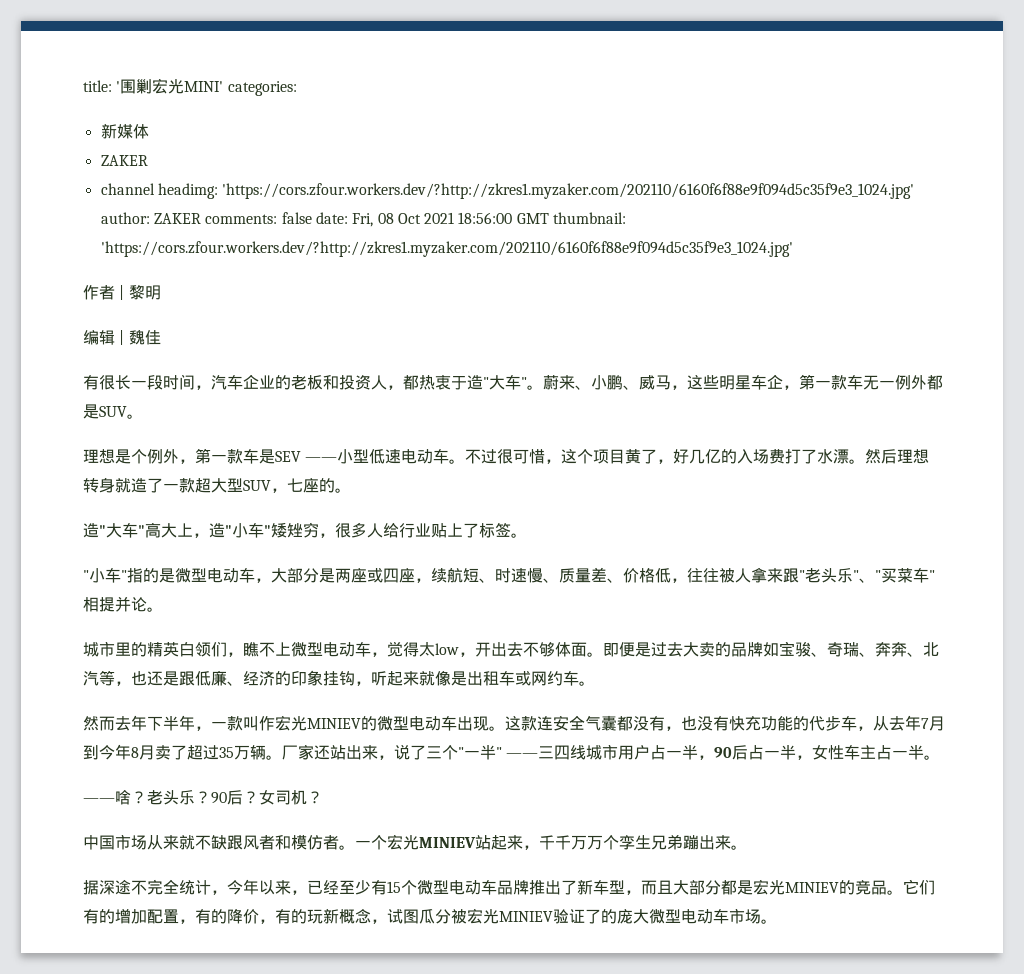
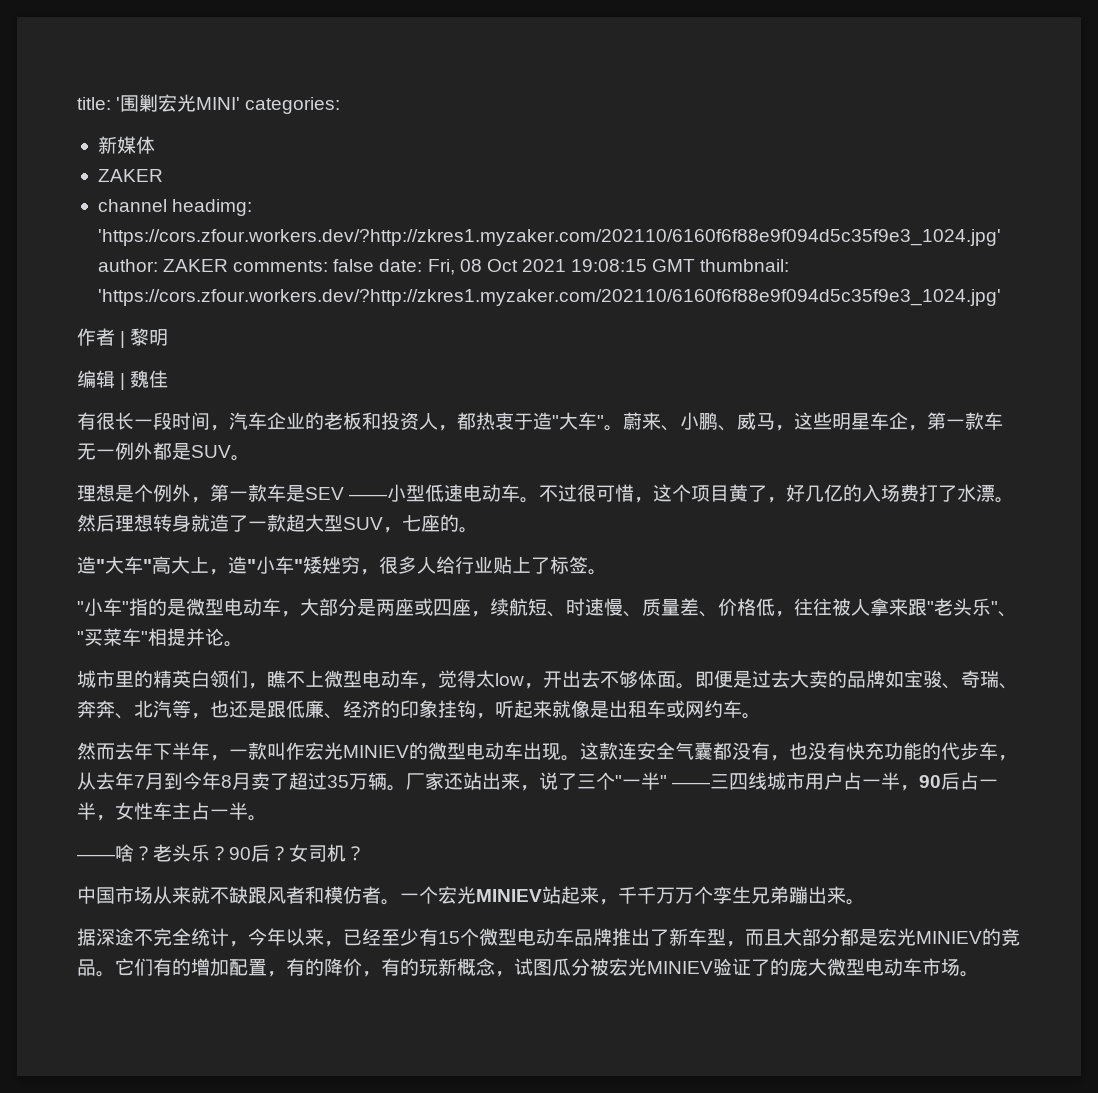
[458,212,513,224] 18:56:00 -> [571,259,648,272] 19:08:15

